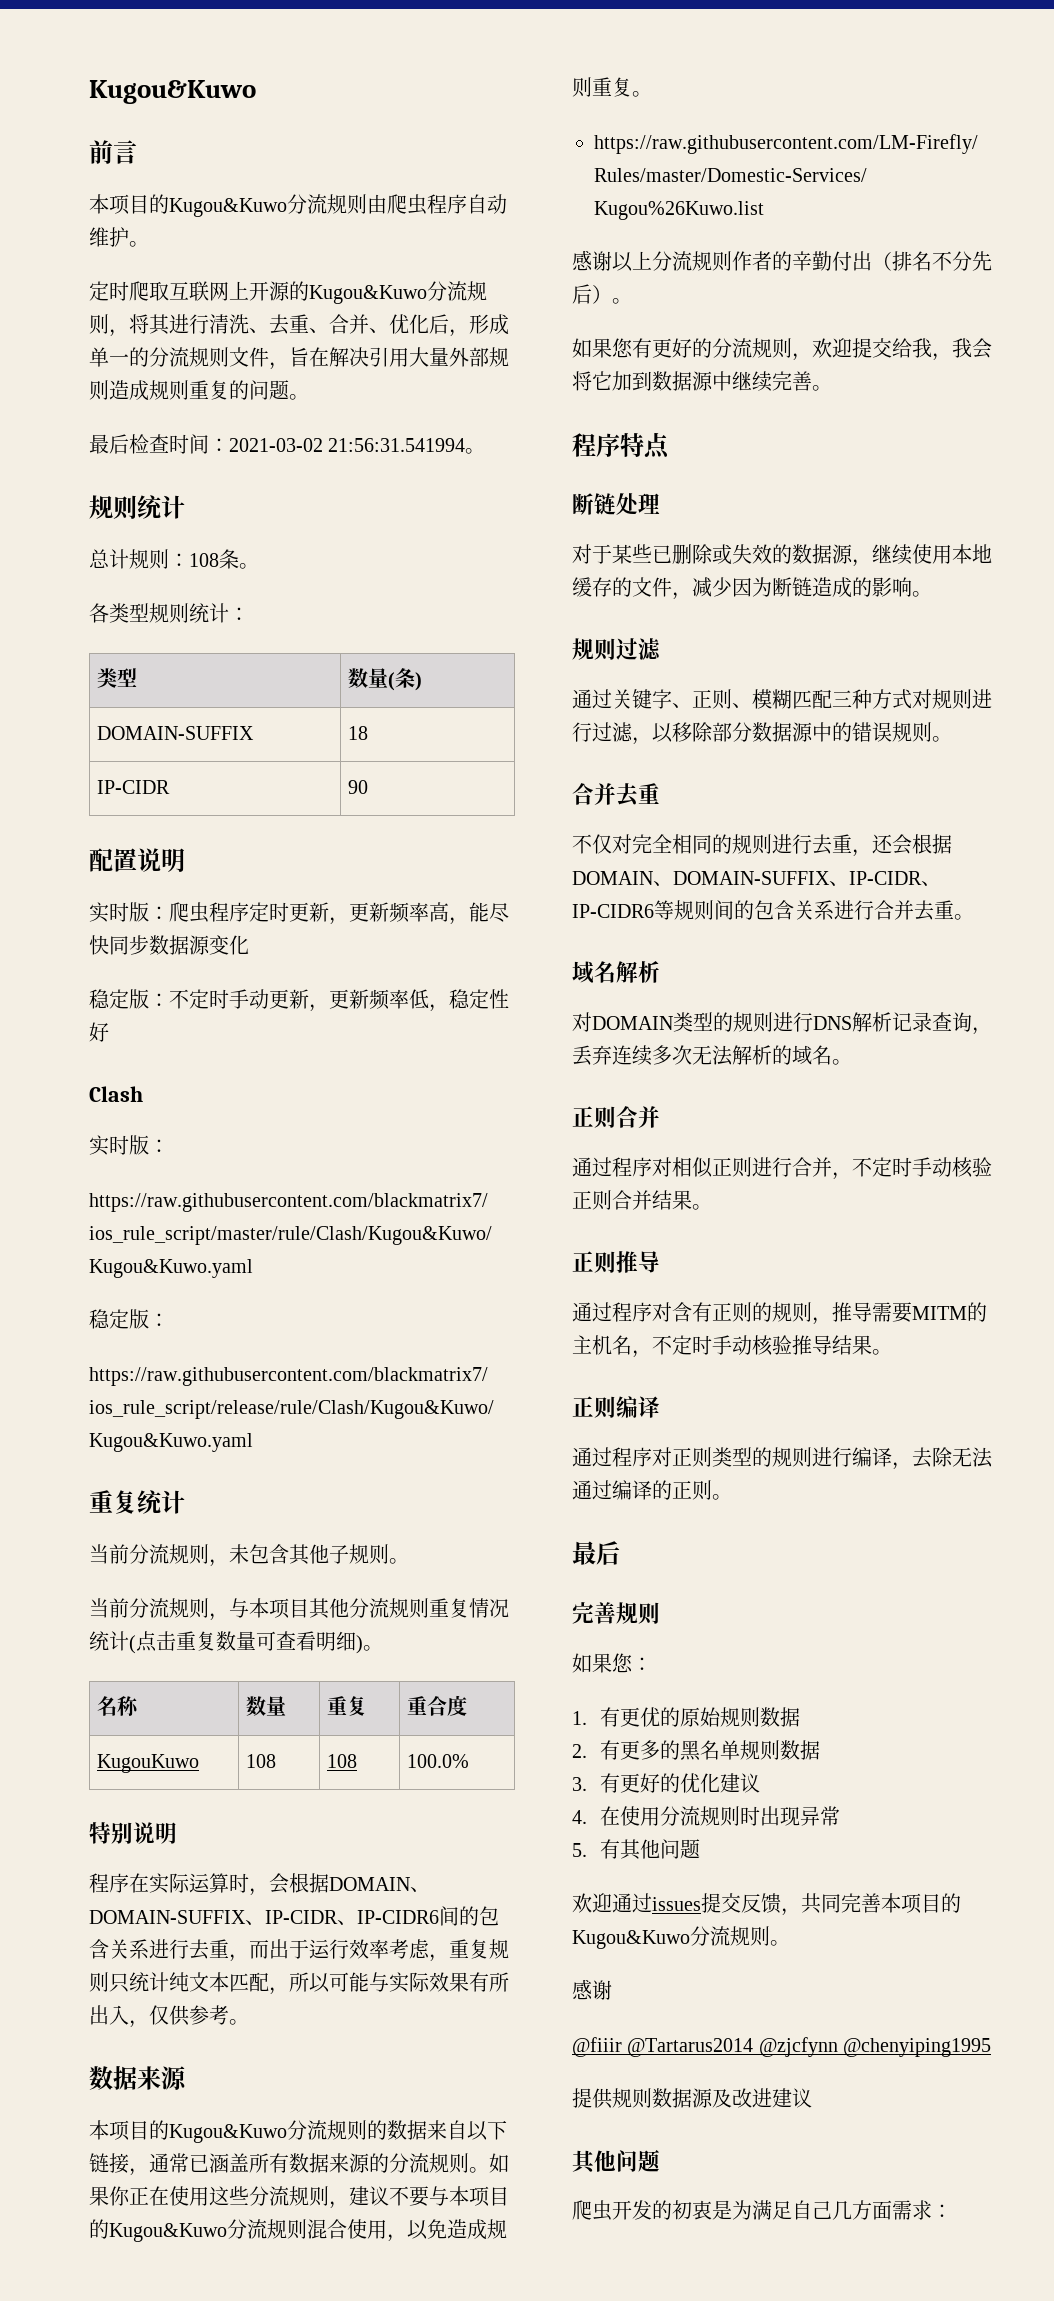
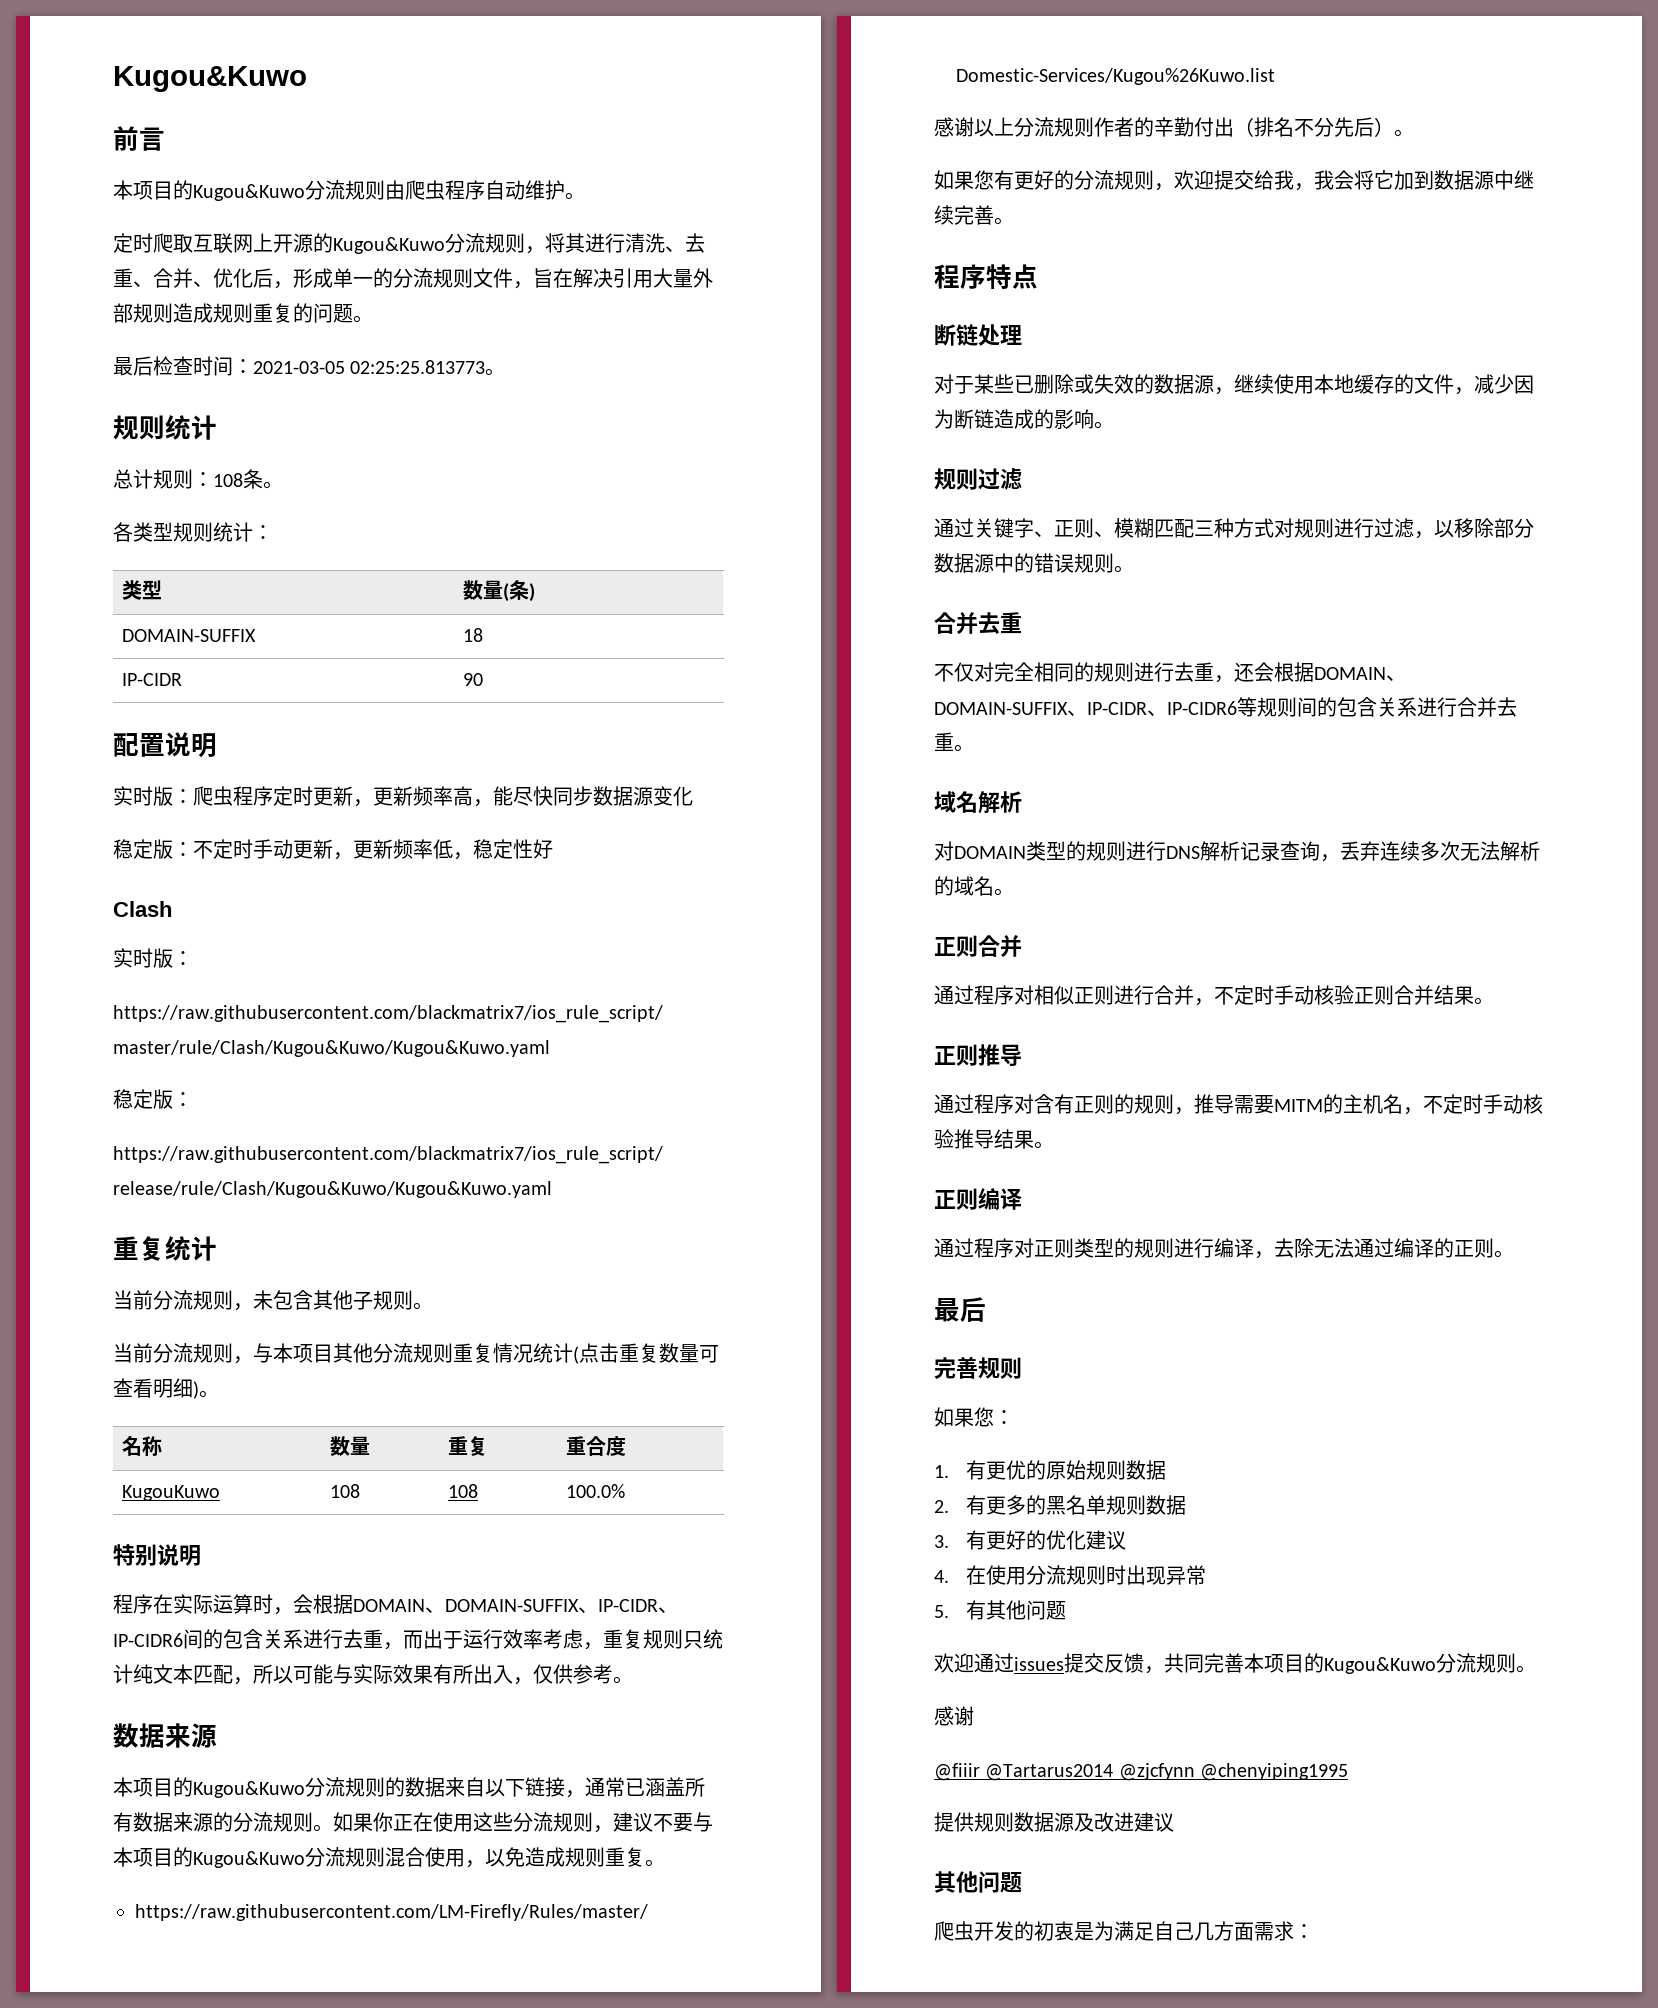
[229,438,466,452] 2021-03-02 21:56:31.541994 -> [253,360,486,374] 2021-03-05 02:25:25.813773

